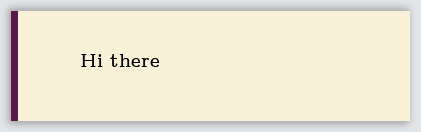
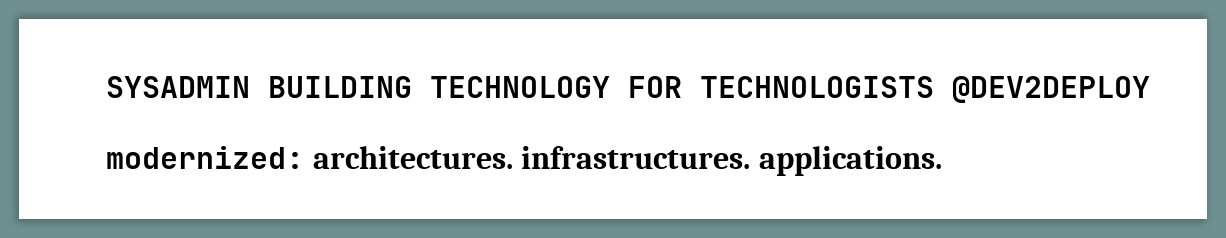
[80,54,160,67] Hi there -> [106,76,1150,103] [106,146,942,176] SYSADMIN BUILDING TECHNOLOGY FOR TECHNOLOGISTS @DEV2DEPLOY // modernized: architectures. infrastructures. applications.

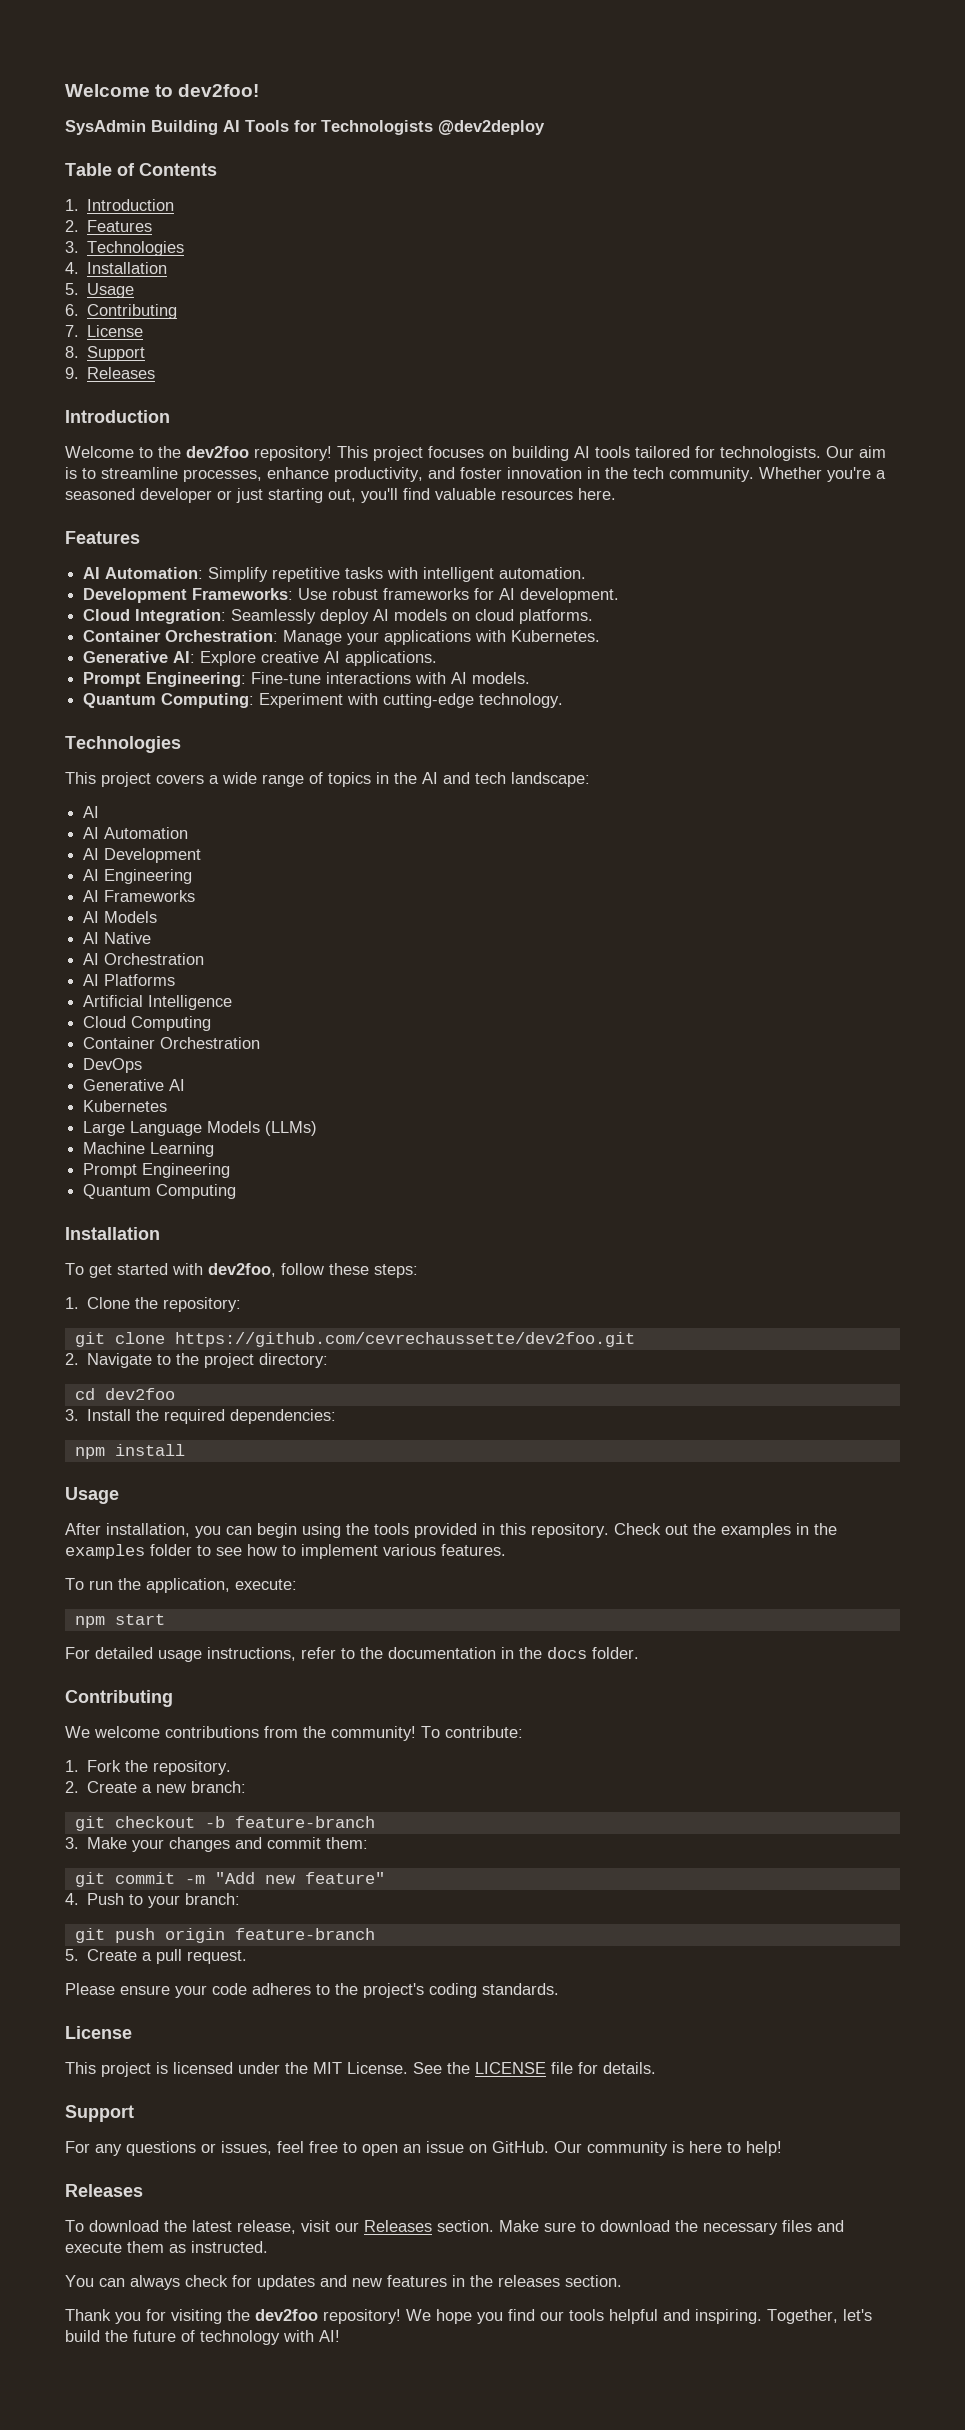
[106,76,1150,103] [106,146,942,176] SYSADMIN BUILDING TECHNOLOGY FOR TECHNOLOGISTS @DEV2DEPLOY // modernized: architectures. infrastructures. applications. -> [65,84,260,97] [65,120,545,135] [65,163,217,176] [65,199,175,211] [65,220,153,232] [65,241,185,256] [65,262,168,274] [65,283,135,298] [65,304,178,319] [65,325,144,337] [65,346,146,361] [65,367,156,379] [65,410,170,423] [65,446,886,461] [65,467,886,482] [65,488,616,503] [65,531,140,544] [83,567,587,582] [83,588,620,603] [83,609,594,624] [83,630,601,645] [83,651,438,666] [83,672,531,687] [83,693,564,708] [65,736,181,753] [65,772,590,787] [83,806,100,818] [83,827,189,839] [83,848,202,863] [83,869,193,884] [83,890,196,902] [83,911,158,923] [83,932,152,944] [83,953,205,965] [83,974,176,986] [83,995,233,1010] [83,1016,212,1031] [83,1037,261,1049] [83,1058,143,1073] [83,1079,186,1091] [83,1100,168,1112] [83,1121,318,1136] [83,1142,215,1157] [83,1163,231,1178] [83,1184,237,1199] [65,1227,160,1240] [65,1263,418,1278] [65,1297,242,1312] [74,1332,635,1347] [65,1353,329,1368] [74,1388,175,1400] [65,1409,337,1424] [74,1444,185,1459] [65,1487,119,1504] [65,1523,837,1538] [65,1544,506,1559] [65,1578,297,1593] [74,1614,165,1628] [65,1647,639,1662] [65,1690,173,1707] [65,1726,523,1741] [65,1760,232,1775] [65,1781,247,1793] [74,1816,375,1831] [65,1837,369,1852] [74,1872,385,1887] [65,1893,241,1908] [74,1928,375,1943] [65,1949,248,1964] [65,1983,559,1998] [65,2026,132,2039] [65,2062,656,2077] [65,2105,134,2122] [65,2141,782,2156] [65,2184,143,2197] [65,2220,844,2235] [65,2241,268,2253] [65,2275,622,2290] [65,2309,872,2324] [65,2330,340,2345] Welcome to dev2foo! // SysAdmin Building AI Tools for Technologists @dev2deploy // Table of Contents // 1. Introduction // 2. Features // 3. Technologies // 4. Installation // 5. Usage // 6. Contributing // 7. License // 8. Support // 9. Releases // Introduction // Welcome to the dev2foo repository! This project focuses on building AI tools tailored for technologists. Our aim is to streamline processes, enhance productivity, and foster innovation in the tech community. Whether you're a seasoned developer or just starting out, you'll find valuable resources here. // Features // AI Automation: Simplify repetitive tasks with intelligent automation. // Development Frameworks: Use robust frameworks for AI development. // Cloud Integration: Seamlessly deploy AI models on cloud platforms. // Container Orchestration: Manage your applications with Kubernetes. // Generative AI: Explore creative AI applications. // Prompt Engineering: Fine-tune interactions with AI models. // Quantum Computing: Experiment with cutting-edge technology. // Technologies // This project covers a wide range of topics in the AI and tech landscape: // AI // AI Automation // AI Development // AI Engineering // AI Frameworks // AI Models // AI Native // AI Orchestration // AI Platforms // Artificial Intelligence // Cloud Computing // Container Orchestration // DevOps // Generative AI // Kubernetes // Large Language Models (LLMs) // Machine Learning // Prompt Engineering // Quantum Computing // Installation // To get started with dev2foo, follow these steps: // 1. Clone the repository: // git clone https://github.com/cevrechaussette/dev2foo.git // 2. Navigate to the project directory: // cd dev2foo // 3. Install the required dependencies: // npm install // Usage // After installation, you can begin using the tools provided in this repository. Check out the examples in the examples folder to see how to implement various features. // To run the application, execute: // npm start // For detailed usage instructions, refer to the documentation in the docs folder. // Contributing // We welcome contributions from the community! To contribute: // 1. Fork the repository. // 2. Create a new branch: // git checkout -b feature-branch // 3. Make your changes and commit them: // git commit -m "Add new feature" // 4. Push to your branch: // git push origin feature-branch // 5. Create a pull request. // Please ensure your code adheres to the project's coding standards. // License // This project is licensed under the MIT License. See the LICENSE file for details. // Support // For any questions or issues, feel free to open an issue on GitHub. Our community is here to help! // Releases // To download the latest release, visit our Releases section. Make sure to download the necessary files and execute them as instructed. // You can always check for updates and new features in the releases section. // Thank you for visiting the dev2foo repository! We hope you find our tools helpful and inspiring. Together, let's build the future of technology with AI!

